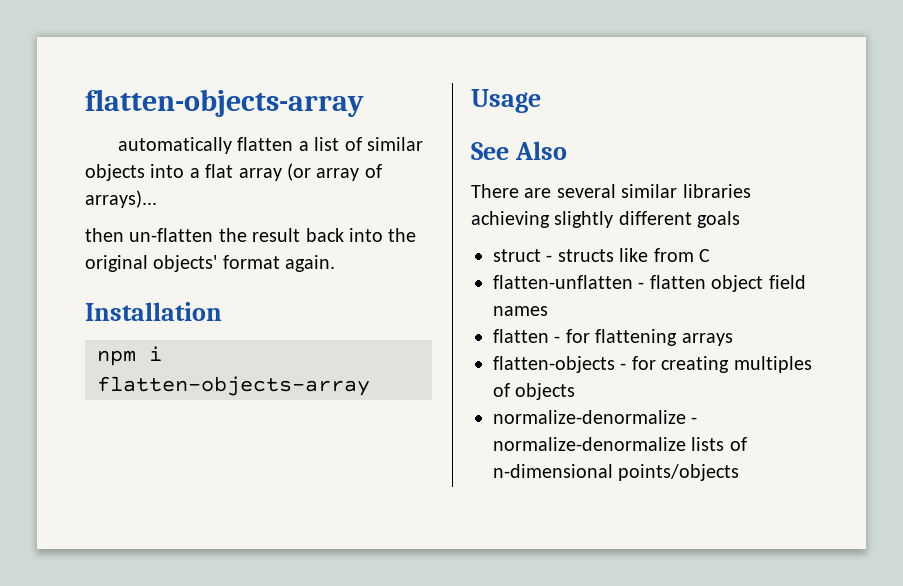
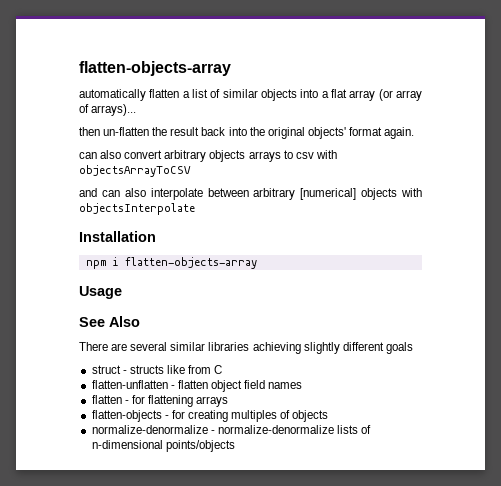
(336, 263) none -> [79,150,337,162] [79,165,191,177] [79,188,422,200] [79,203,195,215] // can also convert arbitrary objects arrays to csv with objectsArrayToCSV // and can also interpolate between arbitrary [numerical] objects with objectsInterpolate

